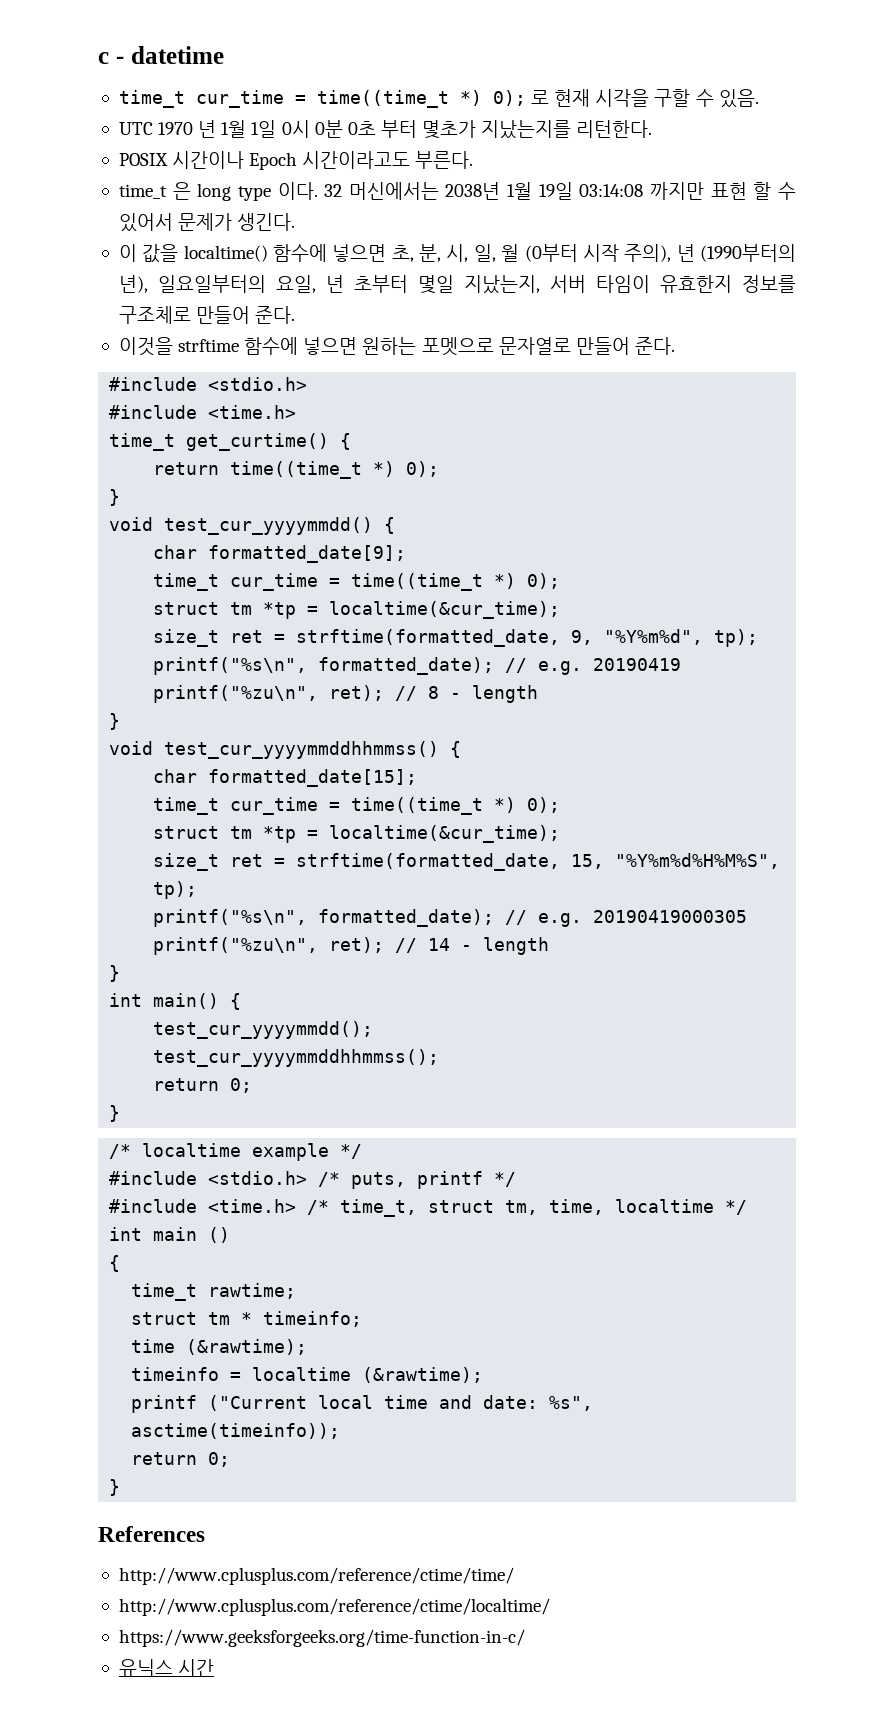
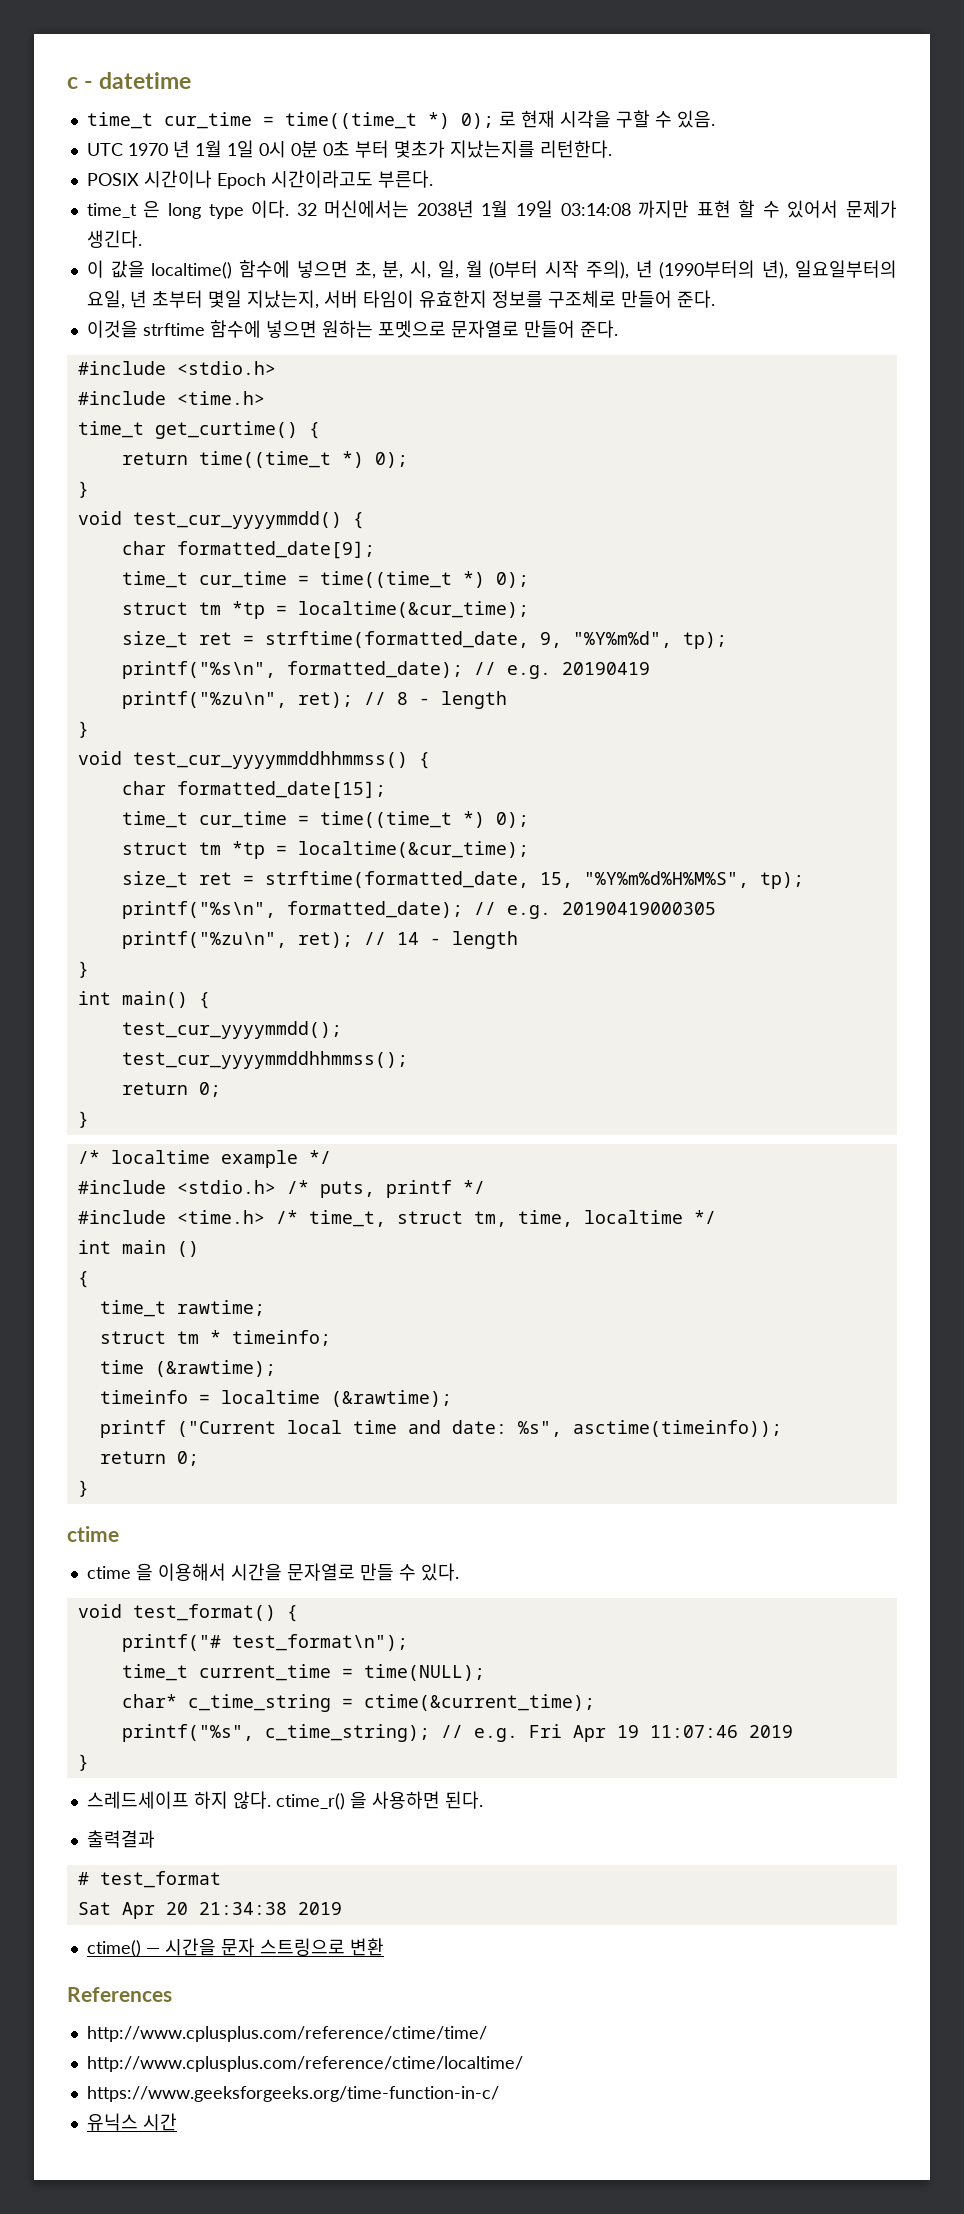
(121, 1487) none -> [67,1526,119,1542] [86,1563,459,1581] [77,1604,298,1622] [121,1634,408,1652] [121,1664,485,1681] [121,1694,595,1712] [121,1724,793,1742] [77,1754,89,1771] [86,1791,483,1810] [86,1830,155,1848] [77,1871,221,1888] [77,1902,342,1919] [86,1938,384,1957] // ctime // ctime 을 이용해서 시간을 문자열로 만들 수 있다. // void test_format() { // printf("# test_format\n"); // time_t current_time = time(NULL); // char* c_time_string = ctime(&current_time); // printf("%s", c_time_string); // e.g. Fri Apr 19 11:07:46 2019 // } // 스레드세이프 하지 않다. ctime_r() 을 사용하면 된다. // 출력결과 // # test_format // Sat Apr 20 21:34:38 2019 // ctime() — 시간을 문자 스트링으로 변환

